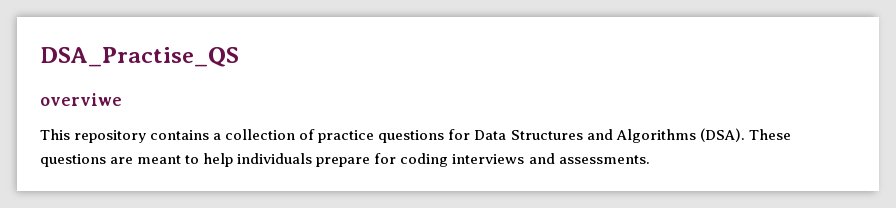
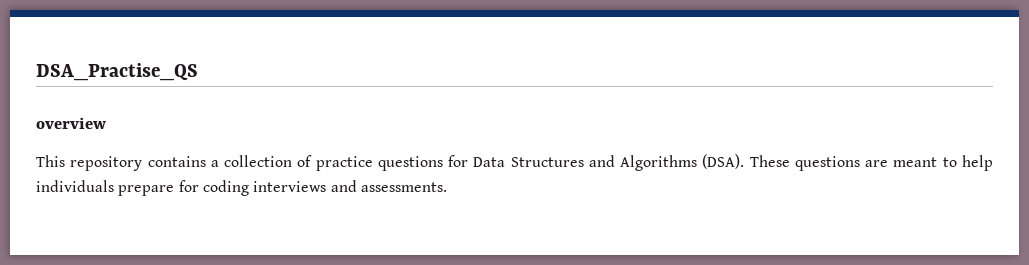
[40,93,122,106] overviwe -> [36,117,106,129] overview

